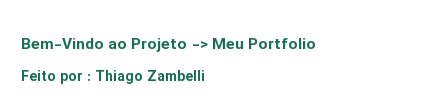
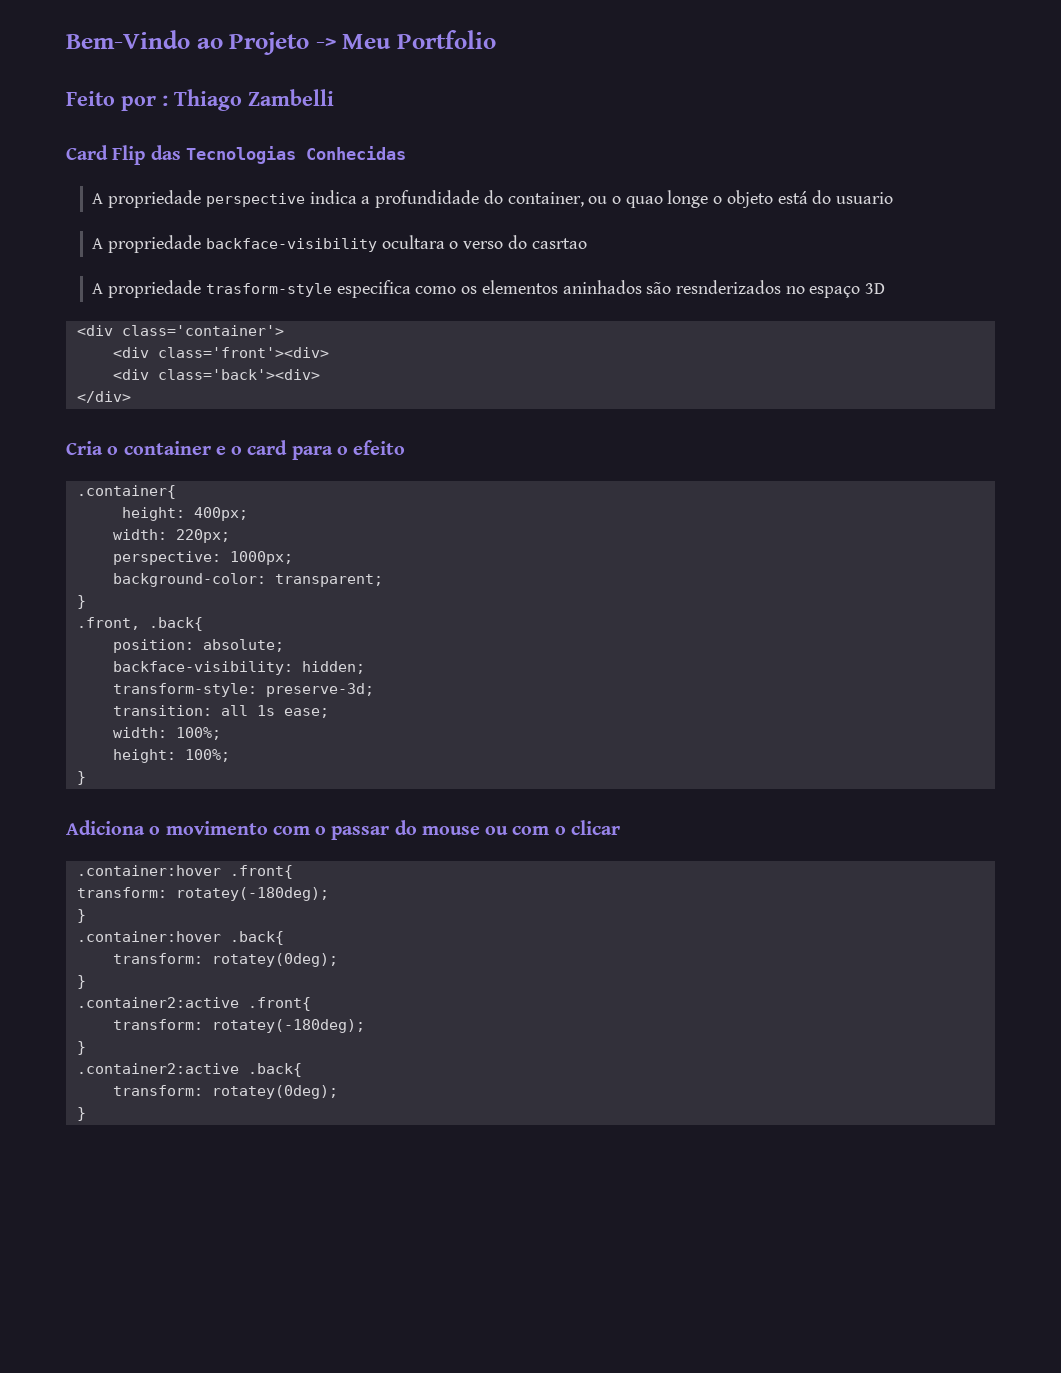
(205, 75) none -> [66,145,406,165] [92,190,894,208] [92,235,587,253] [92,280,886,298] [76,325,284,336] [112,347,329,358] [112,369,320,380] [76,391,131,403] [66,440,406,460] [76,485,176,499] [121,507,248,521] [112,529,230,543] [112,551,293,565] [112,573,383,587] [76,595,86,609] [76,617,203,631] [112,639,284,653] [112,661,365,675] [112,683,374,697] [112,705,329,718] [112,727,221,740] [112,749,230,763] [76,771,86,785] [66,820,620,840] [76,865,293,879] [76,887,329,901] [76,909,86,923] [76,931,284,945] [112,953,338,967] [76,975,86,989] [76,997,311,1011] [112,1019,365,1033] [76,1041,86,1055] [76,1063,302,1077] [112,1085,338,1099] [76,1107,86,1121] // Card Flip das Tecnologias Conhecidas // A propriedade perspective indica a profundidade do container, ou o quao longe o objeto está do usuario // A propriedade backface-visibility ocultara o verso do casrtao // A propriedade trasform-style especifica como os elementos aninhados são resnderizados no espaço 3D // <div class='container'> // <div class='front'><div> // <div class='back'><div> // </div> // Cria o container e o card para o efeito // .container{ // height: 400px; // width: 220px; // perspective: 1000px; // background-color: transparent; // } // .front, .back{ // position: absolute; // backface-visibility: hidden; // transform-style: preserve-3d; // transition: all 1s ease; // width: 100%; // height: 100%; // } // Adiciona o movimento com o passar do mouse ou com o clicar // .container:hover .front{ // transform: rotatey(-180deg); // } // .container:hover .back{ // transform: rotatey(0deg); // } // .container2:active .front{ // transform: rotatey(-180deg); // } // .container2:active .back{ // transform: rotatey(0deg); // }

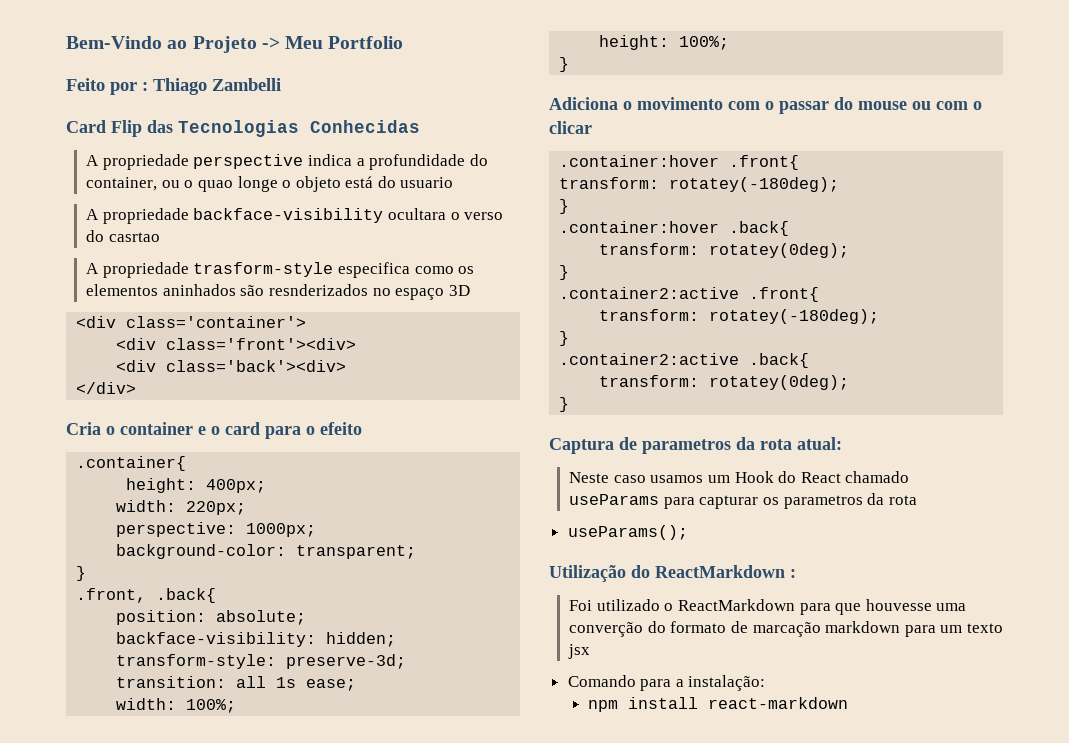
(86, 1114) none -> [549,437,842,454] [569,471,910,483] [569,493,917,509] [567,525,688,540] [549,565,796,582] [569,599,967,615] [569,621,1003,637] [568,644,591,659] [567,675,766,691] [587,697,848,712] // Captura de parametros da rota atual: // Neste caso usamos um Hook do React chamado useParams para capturar os parametros da rota // useParams(); // Utilização do ReactMarkdown : // Foi utilizado o ReactMarkdown para que houvesse uma converção do formato de marcação markdown para um texto jsx // Comando para a instalação: // npm install react-markdown

